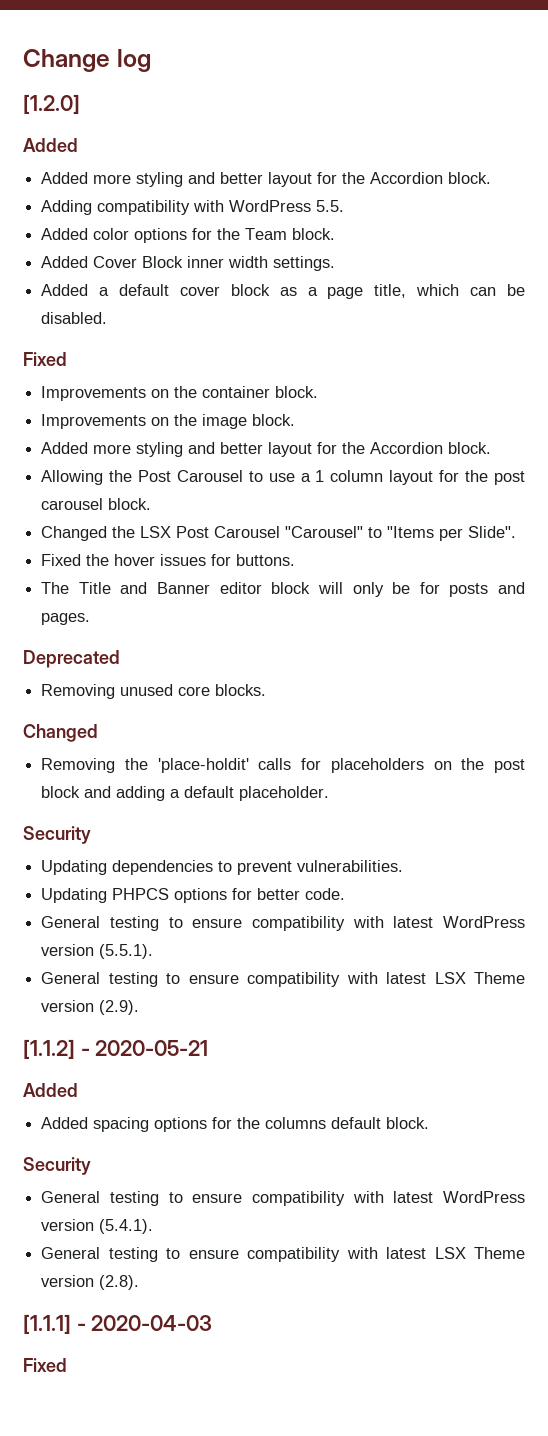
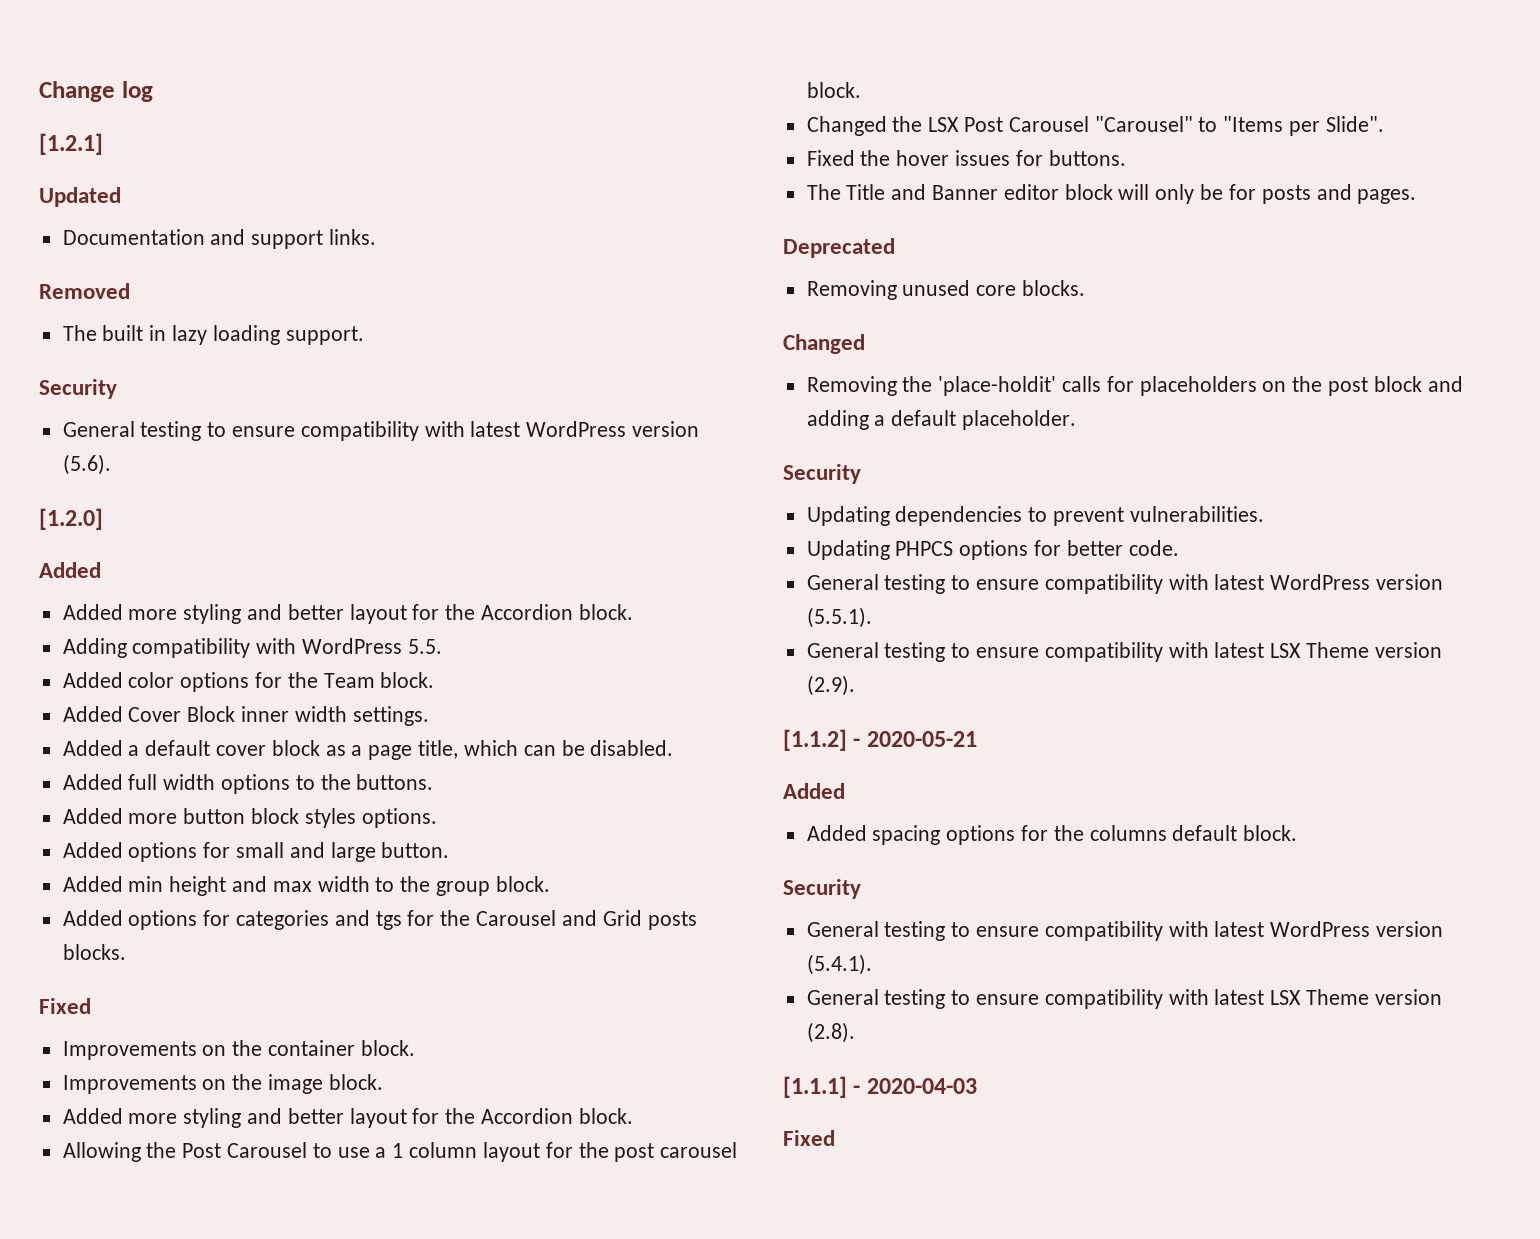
(151, 60) none -> [39,133,103,155] [39,187,121,207] [62,229,377,249] [39,283,130,299] [62,325,364,345] [39,379,117,399] [62,421,700,441] [62,454,111,475] // [1.2.1] // Updated // Documentation and support links. // Removed // The built in lazy loading support. // Security // General testing to ensure compatibility with latest WordPress version (5.6).
(108, 318) none -> [62,774,434,794] [62,808,437,828] [62,842,450,862] [62,876,550,896] [62,910,697,930] [62,944,126,960] // Added full width options to the buttons. // Added more button block styles options. // Added options for small and large button. // Added min height and max width to the group block. // Added options for categories and tgs for the Carousel and Grid posts blocks.

